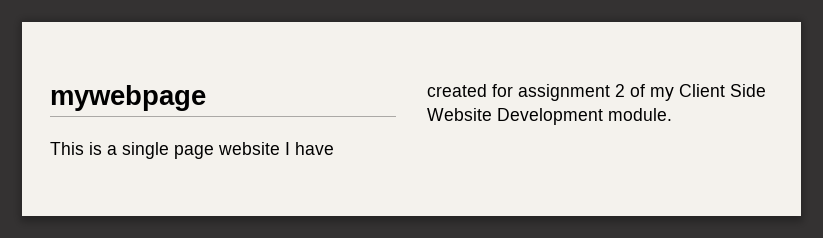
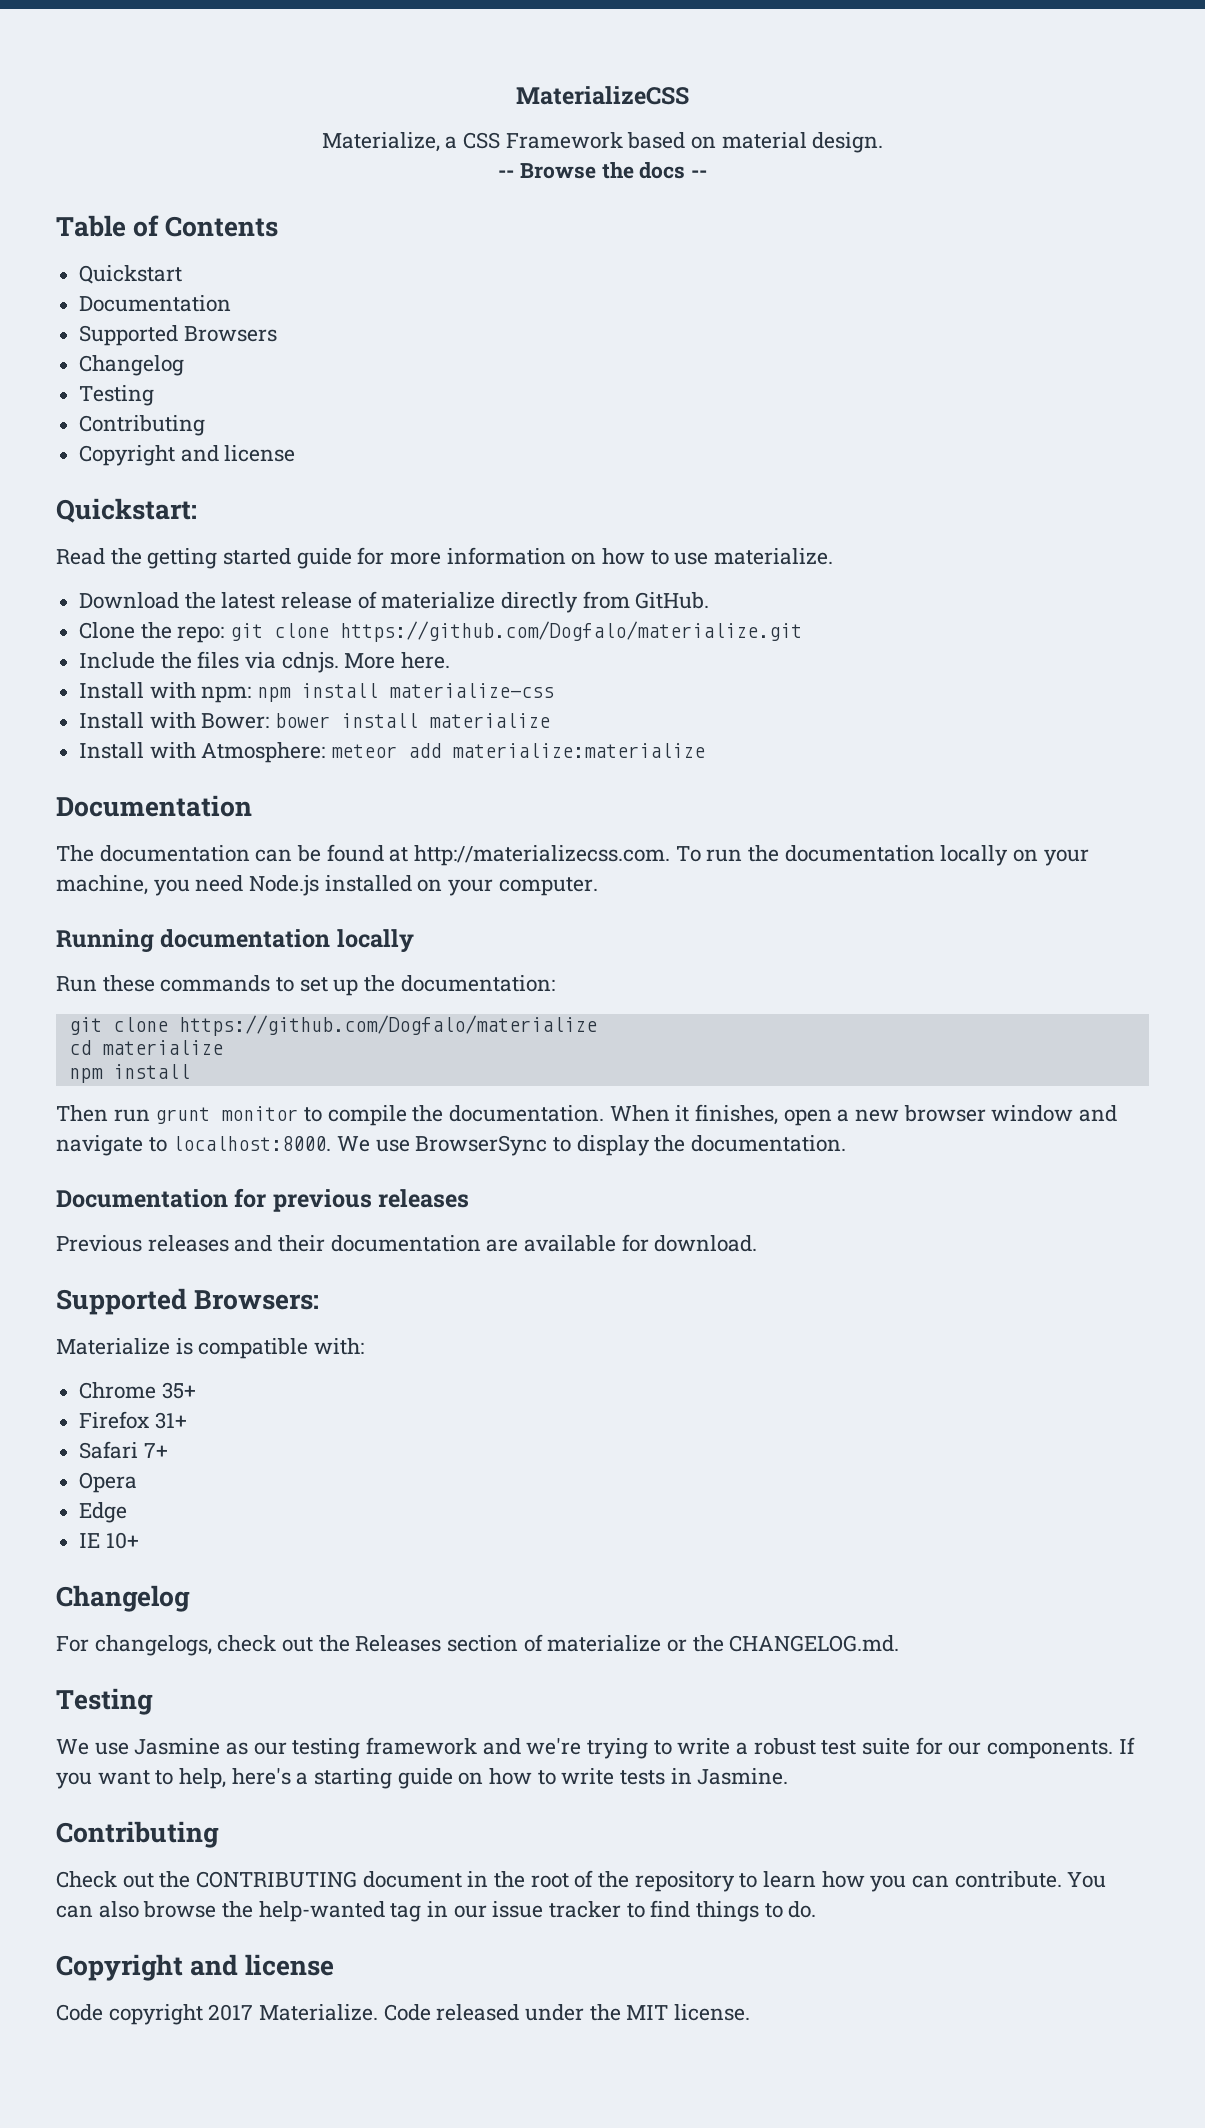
[50,85,206,111] [50,142,334,159] [427,84,766,101] [427,108,672,125] mywebpage // This is a single page website I have created for assignment 2 of my Client Side Website Development module. -> [516,86,689,105] [321,132,884,153] [498,162,707,179] [56,215,279,237] [79,265,183,284] [79,295,232,312] [79,325,277,346] [79,355,185,376] [79,385,155,406] [79,415,206,436] [79,445,296,466] [56,498,197,523] [56,547,834,569] [79,591,710,613] [79,621,803,643] [79,651,451,673] [79,682,555,703] [79,712,551,729] [79,742,706,763] [56,795,252,817] [56,844,1089,866] [56,875,598,896] [56,929,414,953] [56,975,555,996] [68,1015,597,1036] [68,1040,223,1055] [68,1064,190,1083] [56,1104,1118,1126] [56,1135,847,1156] [56,1188,470,1212] [56,1234,758,1252] [56,1288,320,1315] [56,1338,365,1359] [79,1382,196,1399] [79,1411,187,1429] [79,1441,168,1459] [79,1472,138,1493] [79,1502,128,1523] [79,1532,139,1549] [56,1585,190,1612] [56,1634,900,1656] [56,1688,153,1715] [56,1737,1135,1759] [56,1768,789,1789] [56,1821,219,1848] [56,1870,1107,1892] [56,1900,817,1922] [56,1954,335,1981] [56,2004,751,2025] MaterializeCSS // Materialize, a CSS Framework based on material design. // -- Browse the docs -- // Table of Contents // Quickstart // Documentation // Supported Browsers // Changelog // Testing // Contributing // Copyright and license // Quickstart: // Read the getting started guide for more information on how to use materialize. // Download the latest release of materialize directly from GitHub. // Clone the repo: git clone https://github.com/Dogfalo/materialize.git // Include the files via cdnjs. More here. // Install with npm: npm install materialize-css // Install with Bower: bower install materialize // Install with Atmosphere: meteor add materialize:materialize // Documentation // The documentation can be found at http://materializecss.com. To run the documentation locally on your machine, you need Node.js installed on your computer. // Running documentation locally // Run these commands to set up the documentation: // git clone https://github.com/Dogfalo/materialize // cd materialize // npm install // Then run grunt monitor to compile the documentation. When it finishes, open a new browser window and navigate to localhost:8000. We use BrowserSync to display the documentation. // Documentation for previous releases // Previous releases and their documentation are available for download. // Supported Browsers: // Materialize is compatible with: // Chrome 35+ // Firefox 31+ // Safari 7+ // Opera // Edge // IE 10+ // Changelog // For changelogs, check out the Releases section of materialize or the CHANGELOG.md. // Testing // We use Jasmine as our testing framework and we're trying to write a robust test suite for our components. If you want to help, here's a starting guide on how to write tests in Jasmine. // Contributing // Check out the CONTRIBUTING document in the root of the repository to learn how you can contribute. You can also browse the help-wanted tag in our issue tracker to find things to do. // Copyright and license // Code copyright 2017 Materialize. Code released under the MIT license.

